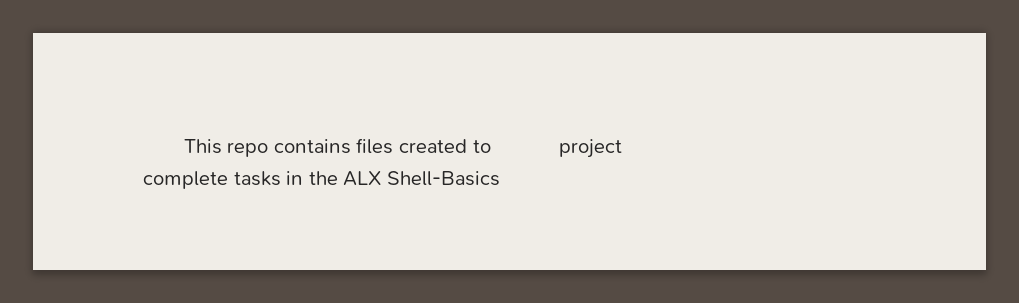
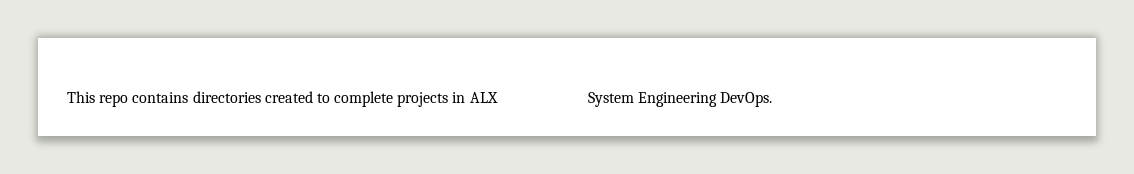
[356,138,394,154] files -> [192,91,261,103] directories
[233,171,500,186] [559,139,622,158] tasks in the ALX Shell-Basics project -> [397,92,773,107] projects in ALX System Engineering DevOps.

